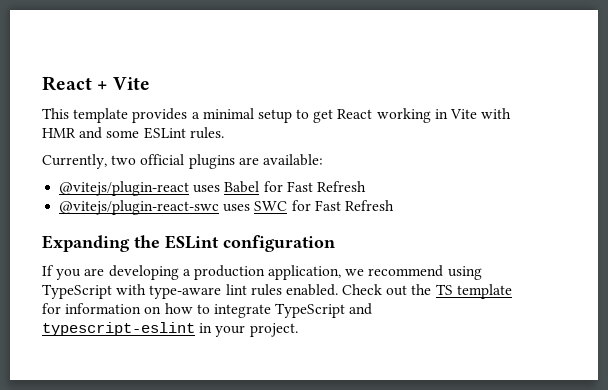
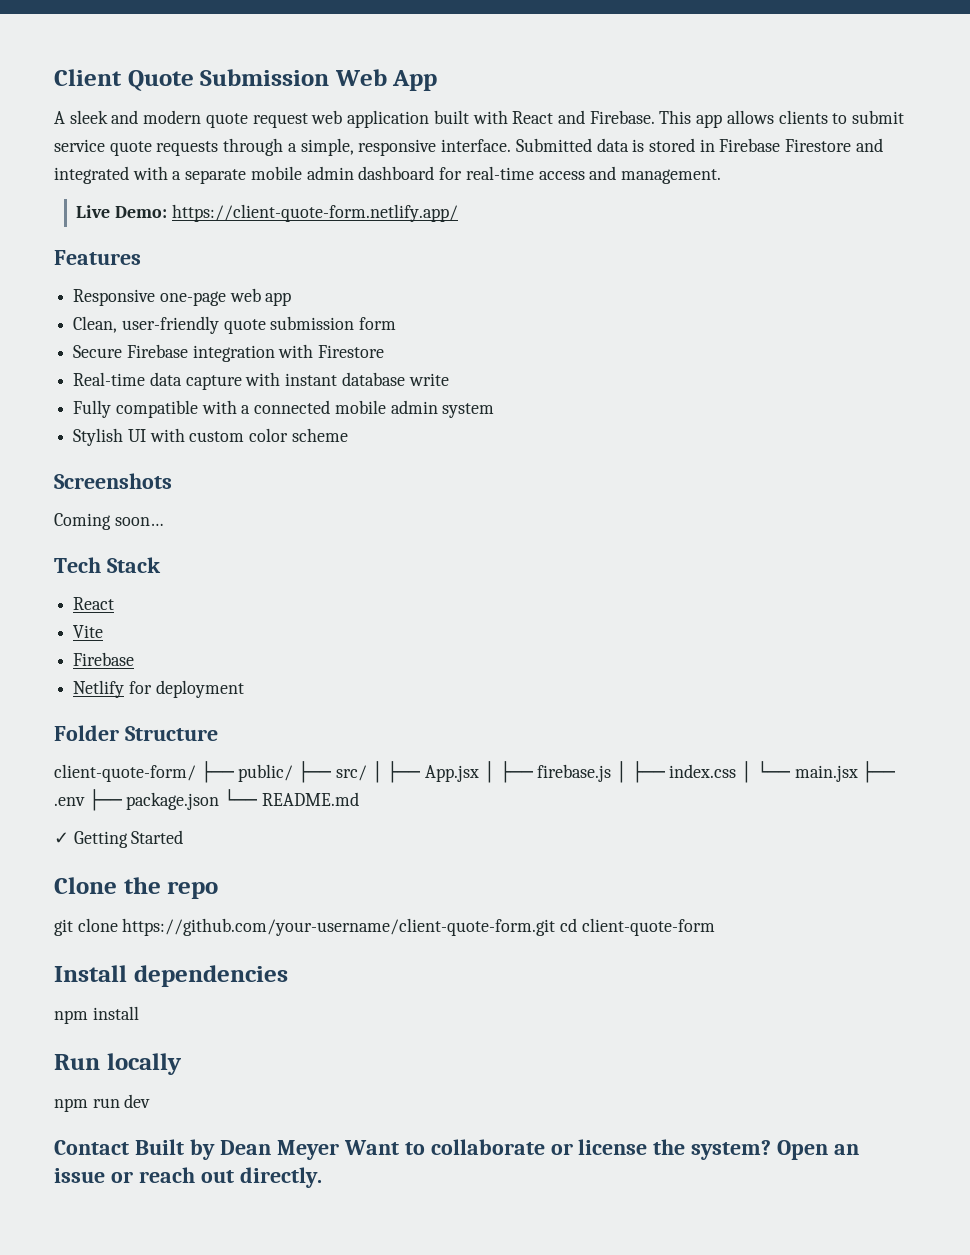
[42,76,150,91] [42,108,512,123] [42,127,224,139] [42,154,323,169] [59,181,366,196] [59,200,394,215] [42,235,335,252] [42,265,482,280] [42,284,512,299] [42,303,373,318] [42,322,298,337] React + Vite // This template provides a minimal setup to get React working in Vite with HMR and some ESLint rules. // Currently, two official plugins are available: // @vitejs/plugin-react uses Babel for Fast Refresh // @vitejs/plugin-react-swc uses SWC for Fast Refresh // Expanding the ESLint configuration // If you are developing a production application, we recommend using TypeScript with type-aware lint rules enabled. Check out the TS template for information on how to integrate TypeScript and typescript-eslint in your project. -> [54,69,438,91] [54,110,905,128] [54,138,883,156] [54,166,721,184] [76,204,458,222] [54,250,141,265] [73,288,292,306] [73,316,397,334] [73,344,385,362] [73,372,449,390] [73,400,495,418] [73,428,348,446] [54,473,172,489] [54,513,164,530] [54,557,161,573] [73,597,115,610] [73,625,104,638] [73,652,135,666] [73,680,244,698] [54,725,218,741] [54,761,897,783] [54,789,359,811] [54,830,184,848] [54,877,219,899] [54,918,715,936] [54,965,288,987] [54,1006,139,1024] [54,1053,182,1075] [54,1094,151,1112] [54,1139,860,1160] [54,1167,322,1188] Client Quote Submission Web App // A sleek and modern quote request web application built with React and Firebase. This app allows clients to submit service quote requests through a simple, responsive interface. Submitted data is stored in Firebase Firestore and integrated with a separate mobile admin dashboard for real-time access and management. // Live Demo: https://client-quote-form.netlify.app/ // Features // Responsive one-page web app // Clean, user-friendly quote submission form // Secure Firebase integration with Firestore // Real-time data capture with instant database write // Fully compatible with a connected mobile admin system // Stylish UI with custom color scheme // Screenshots // Coming soon… // Tech Stack // React // Vite // Firebase // Netlify for deployment // Folder Structure // client-quote-form/ ├── public/ ├── src/ │ ├── App.jsx │ ├── firebase.js │ ├── index.css │ └── main.jsx ├── .env ├── package.json └── README.md // ✓ Getting Started // Clone the repo // git clone https://github.com/your-username/client-quote-form.git cd client-quote-form // Install dependencies // npm install // Run locally // npm run dev // Contact Built by Dean Meyer Want to collaborate or license the system? Open an issue or reach out directly.

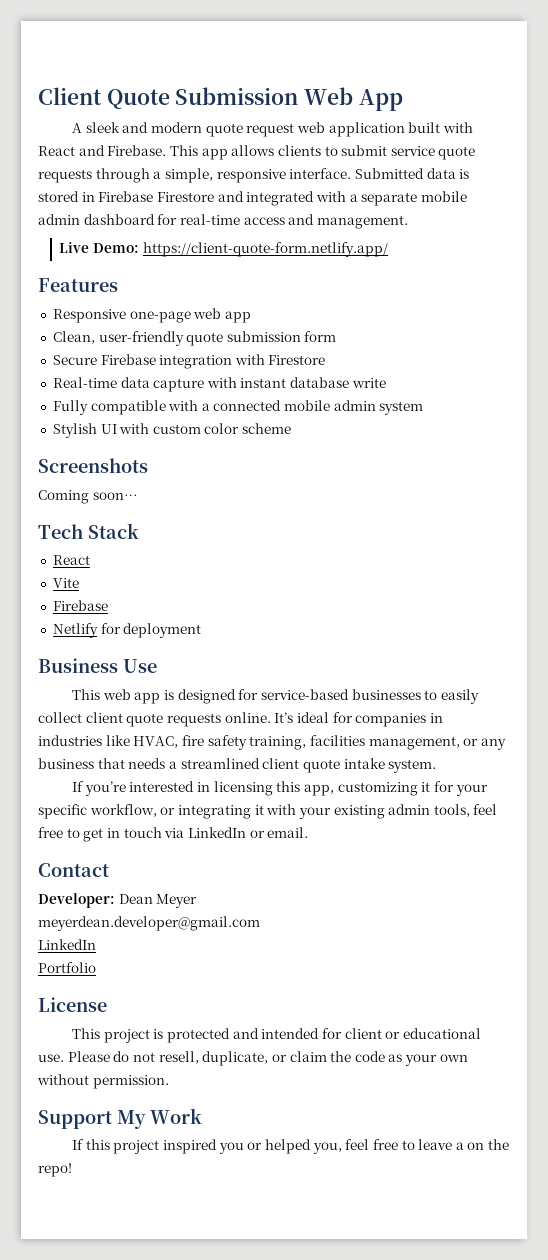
[54,725,218,741] [54,761,897,783] [54,789,359,811] [54,830,184,848] [54,877,219,899] [54,918,715,936] [54,965,288,987] [54,1006,139,1024] [54,1053,182,1075] [54,1094,151,1112] Folder Structure // client-quote-form/ ├── public/ ├── src/ │ ├── App.jsx │ ├── firebase.js │ ├── index.css │ └── main.jsx ├── .env ├── package.json └── README.md // ✓ Getting Started // Clone the repo // git clone https://github.com/your-username/client-quote-form.git cd client-quote-form // Install dependencies // npm install // Run locally // npm run dev -> [38,658,157,673] [72,689,479,704] [38,712,443,727] [38,735,506,750] [38,758,437,773] [72,781,488,796] [38,804,498,819] [38,827,309,842] Business Use // This web app is designed for service-based businesses to easily collect client quote requests online. It’s ideal for companies in industries like HVAC, fire safety training, facilities management, or any business that needs a streamlined client quote intake system. // If you’re interested in licensing this app, customizing it for your specific workflow, or integrating it with your existing admin tools, feel free to get in touch via LinkedIn or email.
[134,1139,215,1160] Built by -> [38,893,115,908] // Developer:
[343,1139,860,1160] [54,1167,322,1188] Want to collaborate or license the system? Open an issue or reach out directly. -> [38,916,260,931] [38,939,96,950] [38,962,96,973] [38,997,107,1012] [72,1028,481,1043] [38,1051,468,1066] [37,1074,169,1089] [38,1108,202,1129] [72,1139,510,1154] [38,1163,72,1177] // meyerdean.developer@gmail.com // LinkedIn // Portfolio // License // This project is protected and intended for client or educational use. Please do not resell, duplicate, or claim the code as your own without permission. // Support My Work // If this project inspired you or helped you, feel free to leave a on the repo!

